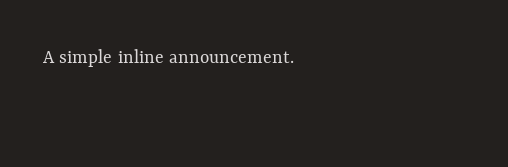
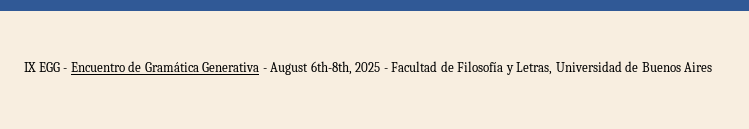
[43,49,295,67] A simple inline announcement. -> [24,61,713,75] IX EGG - Encuentro de Gramática Generativa - August 6th-8th, 2025 - Facultad de Filosofía y Letras, Universidad de Buenos Aires

